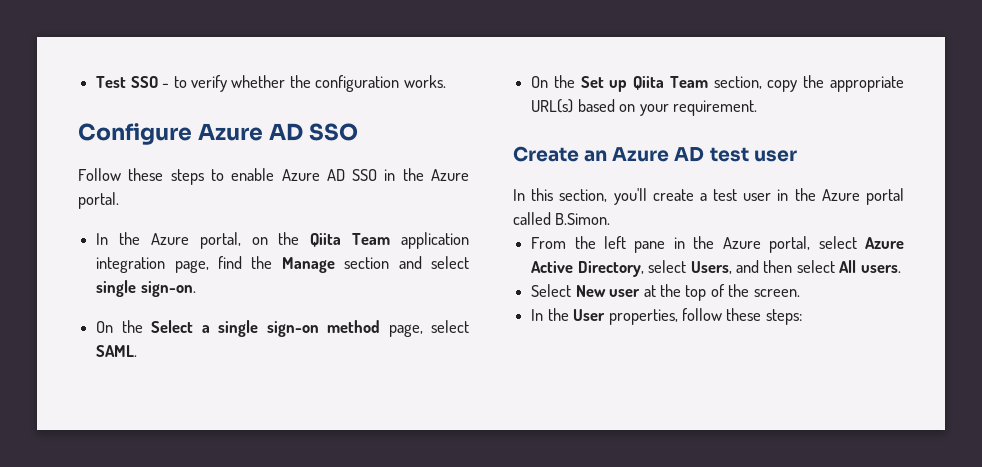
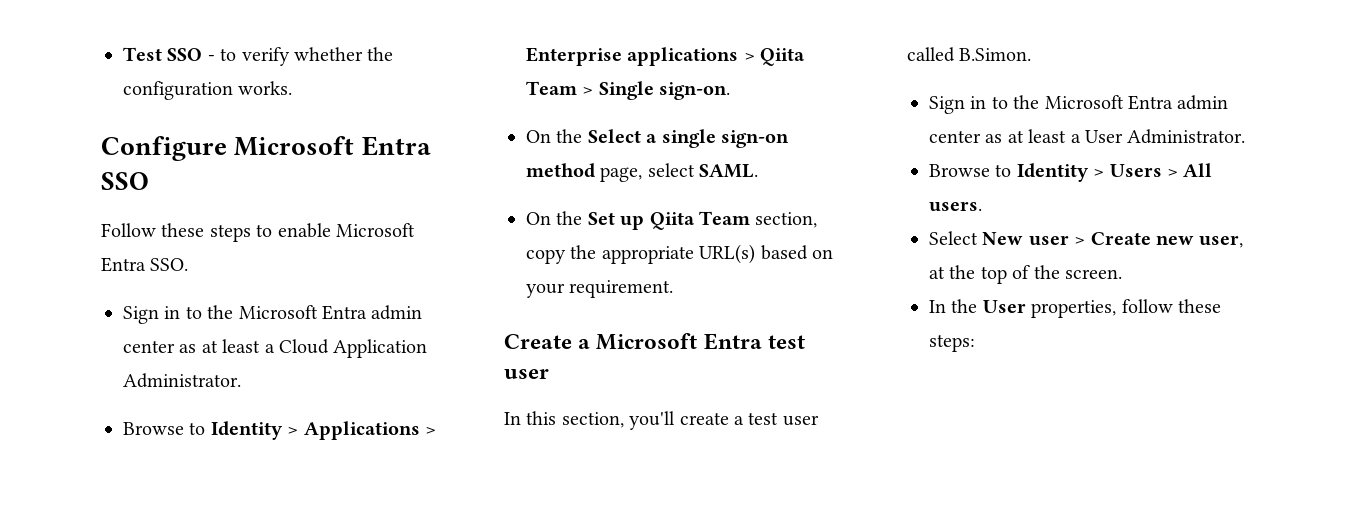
[197,123,303,141] Azure AD -> [234,136,431,156] Microsoft Entra
[281,168,469,181] [78,192,119,209] [96,232,469,249] [96,256,469,273] [96,280,137,297] Azure AD SSO in the Azure portal. // In the Azure portal, on the Qiita Team application integration page, find the Manage section and select single -> [336,223,415,237] [101,257,189,272] [123,305,423,324] [123,339,428,358] [123,373,241,388] [123,421,436,440] [526,47,806,66] [526,81,654,100] Microsoft Entra SSO. // Sign in to the Microsoft Entra admin center as at least a Cloud Application Administrator. // Browse to Identity > Applications > Enterprise applications > Qiita Team > Single
[584,147,705,162] an Azure AD -> [578,333,762,350] a Microsoft Entra
[777,188,904,205] [513,212,611,225] [531,236,904,253] [531,260,835,277] in the Azure portal called B.Simon. // From the left pane in the Azure portal, select Azure Active Directory, select Users, and then select -> [907,47,1032,62] [929,95,1229,114] [929,129,1246,144] [929,163,1178,182] called B.Simon. // Sign in to the Microsoft Entra admin center as at least a User Administrator. // Browse to Identity > Users >
(641, 293) none -> [1074,232,1244,248] > Create new user,

